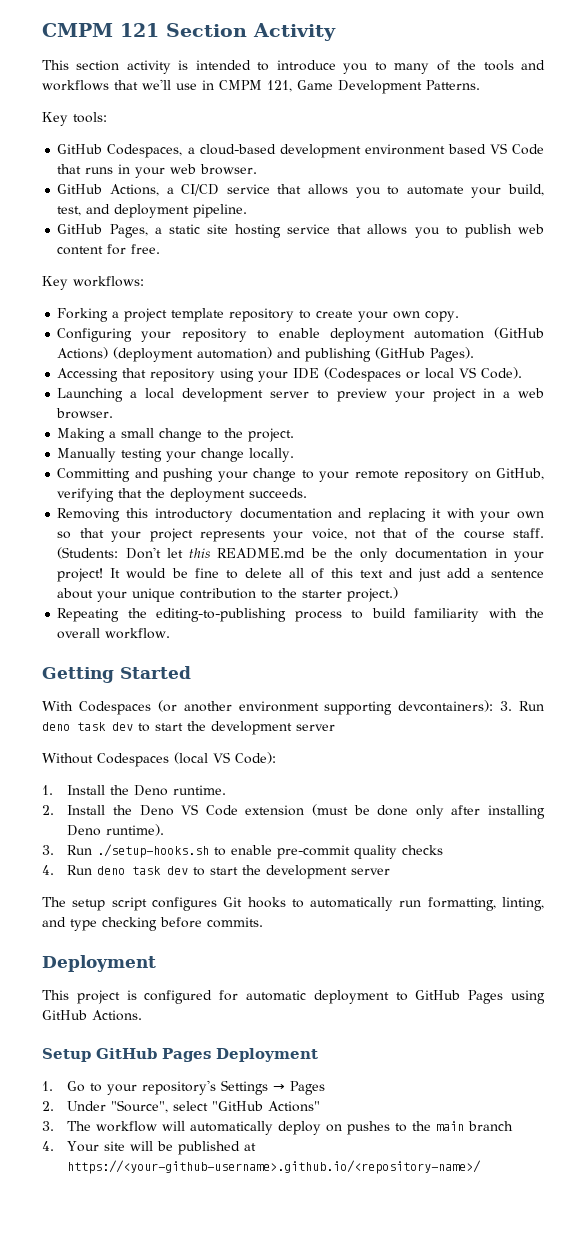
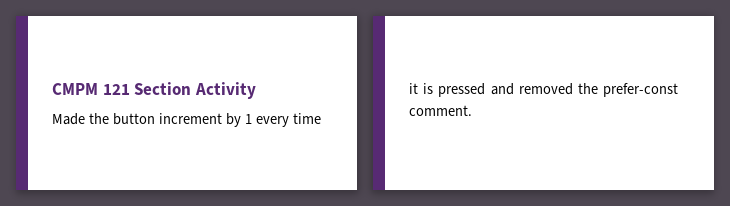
[42,60,545,74] [42,79,480,94] [42,112,107,126] [57,143,544,158] [57,164,258,178] [57,184,545,198] [57,204,248,218] [57,224,544,238] [57,244,161,255] [42,276,144,290] [57,308,460,322] [57,327,544,342] [57,347,475,362] [57,367,523,382] [57,388,544,402] [56,408,114,419] [57,428,295,442] [57,448,295,462] [57,468,544,482] [57,488,308,502] [57,508,545,522] [57,528,544,542] [57,547,544,562] [57,568,545,582] [57,587,399,602] [57,608,544,622] [57,628,171,639] [42,666,191,683] [42,700,544,715] [42,721,335,735] [42,752,276,767] [42,785,227,796] [42,804,545,819] [67,824,165,836] [42,844,444,859] [42,865,391,879] [42,897,544,911] [42,917,263,931] [42,955,156,972] [42,990,545,1004] [42,1010,142,1021] [42,1048,318,1062] [42,1080,326,1095] [42,1100,321,1113] [42,1121,514,1135] [42,1141,257,1155] [67,1160,482,1174] This section activity is intended to introduce you to many of the tools and workflows that we'll use in CMPM 121, Game Development Patterns. // Key tools: // GitHub Codespaces, a cloud-based development environment based VS Code that runs in your web browser. // GitHub Actions, a CI/CD service that allows you to automate your build, test, and deployment pipeline. // GitHub Pages, a static site hosting service that allows you to publish web content for free. // Key workflows: // Forking a project template repository to create your own copy. // Configuring your repository to enable deployment automation (GitHub Actions) (deployment automation) and publishing (GitHub Pages). // Accessing that repository using your IDE (Codespaces or local VS Code). // Launching a local development server to preview your project in a web browser. // Making a small change to the project. // Manually testing your change locally. // Committing and pushing your change to your remote repository on GitHub, verifying that the deployment succeeds. // Removing this introductory documentation and replacing it with your own so that your project represents your voice, not that of the course staff. (Students: Don't let this README.md be the only documentation in your project! It would be fine to delete all of this text and just add a sentence about your unique contribution to the starter project.) // Repeating the editing-to-publishing process to build familiarity with the overall workflow. // Getting Started // With Codespaces (or another environment supporting devcontainers): 3. Run deno task dev to start the development server // Without Codespaces (local VS Code): // 1. Install the Deno runtime. // 2. Install the Deno VS Code extension (must be done only after installing Deno runtime). // 3. Run ./setup-hooks.sh to enable pre-commit quality checks // 4. Run deno task dev to start the development server // The setup script configures Git hooks to automatically run formatting, linting, and type checking before commits. // Deployment // This project is configured for automatic deployment to GitHub Pages using GitHub Actions. // Setup GitHub Pages Deployment // 1. Go to your repository's Settings → Pages // 2. Under "Source", select "GitHub Actions" // 3. The workflow will automatically deploy on pushes to the main branch // 4. Your site will be published at https://<your-github-username>.github.io/<repository-name>/ -> [52,113,321,127] [409,83,678,97] [409,105,472,116] Made the button increment by 1 every time it is pressed and removed the prefer-const comment.

